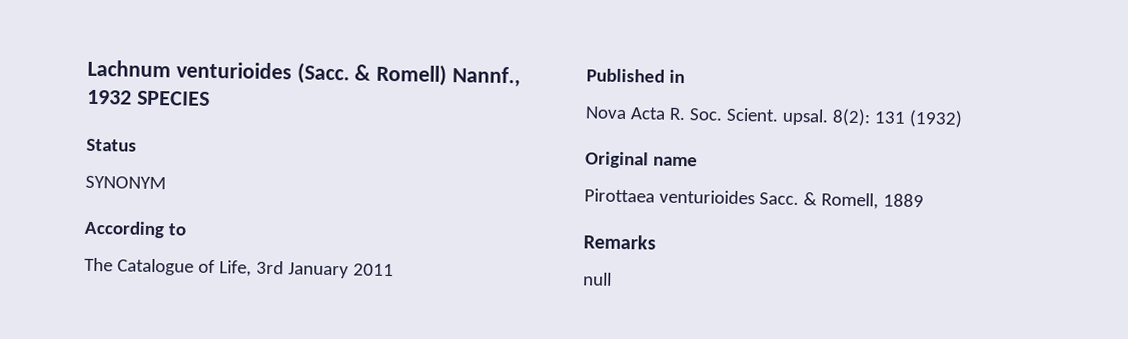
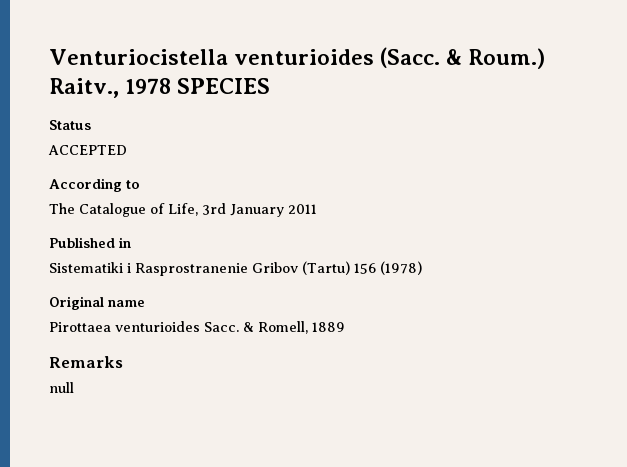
[87,59,171,78] Lachnum -> [49,49,228,65] Venturiocistella
[376,63,522,88] [87,89,132,105] Romell) Nannf., 1932 -> [468,48,546,69] [49,78,172,98] Roum.) Raitv., 1978
[85,175,166,190] SYNONYM -> [48,145,127,155] ACCEPTED
[585,106,963,128] Nova Acta R. Soc. Scient. upsal. 8(2): 131 (1932) -> [49,261,422,276] Sistematiki i Rasprostranenie Gribov (Tartu) 156 (1978)

